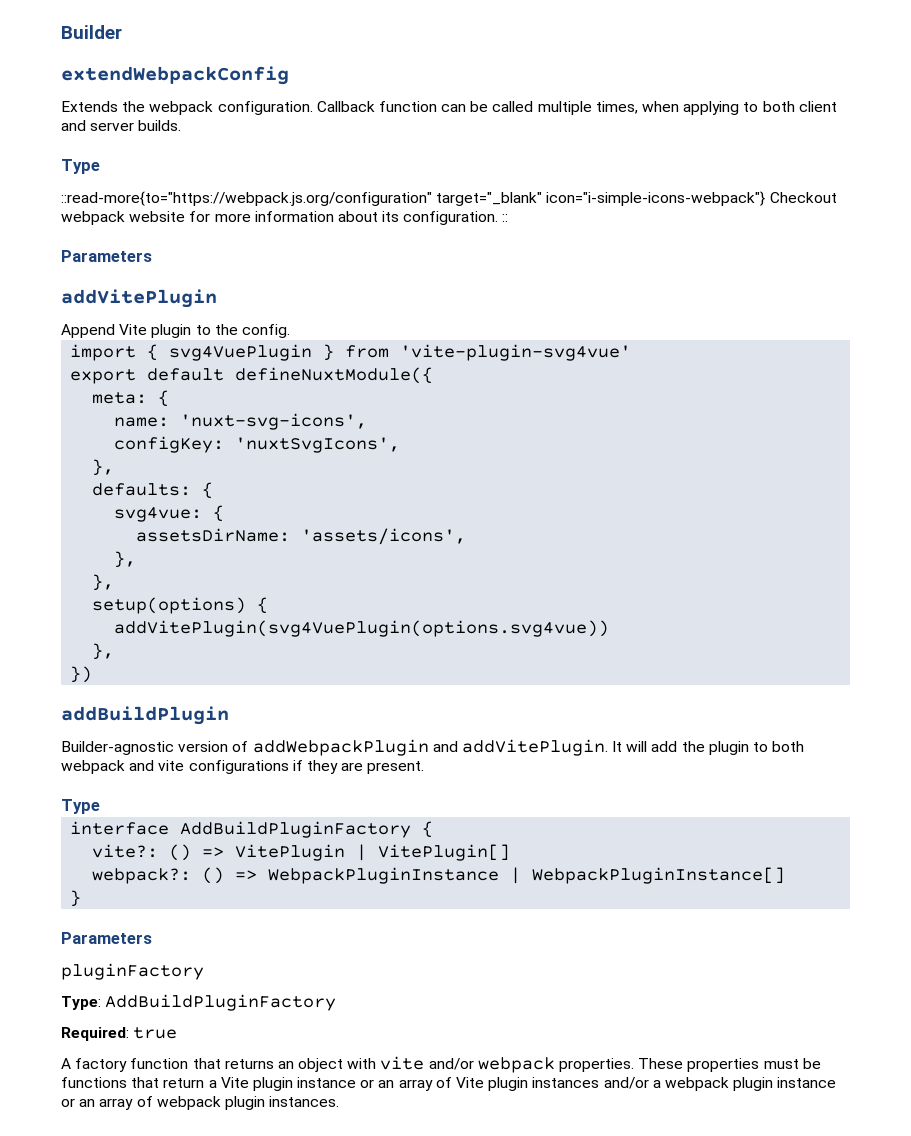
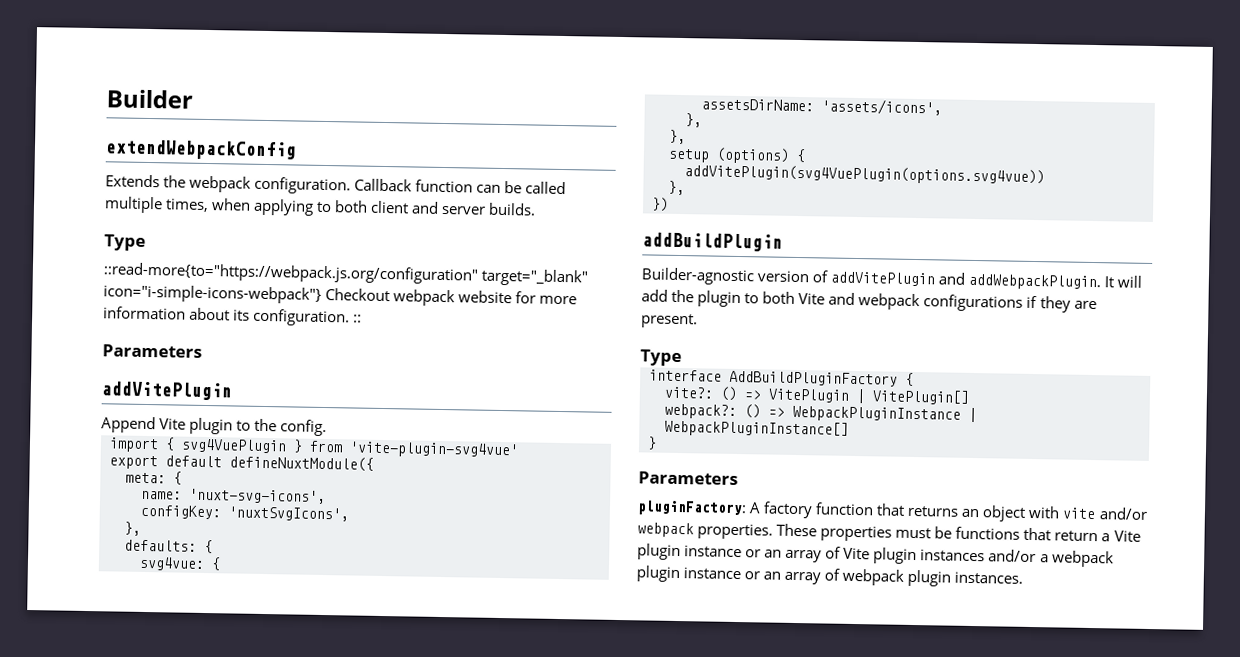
[92,597,247,614] setup(options) -> [668,147,790,164] setup (options)
[252,739,608,756] addWebpackPlugin and addVitePlugin. -> [830,271,1102,291] addVitePlugin and addWebpackPlugin.
[61,760,185,774] webpack and vite -> [798,292,921,311] Vite and webpack
[61,963,204,980] [61,994,337,1011] [61,1027,178,1041] pluginFactory // Type: AddBuildPluginFactory // Required: true // -> [637,500,747,517] pluginFactory:

